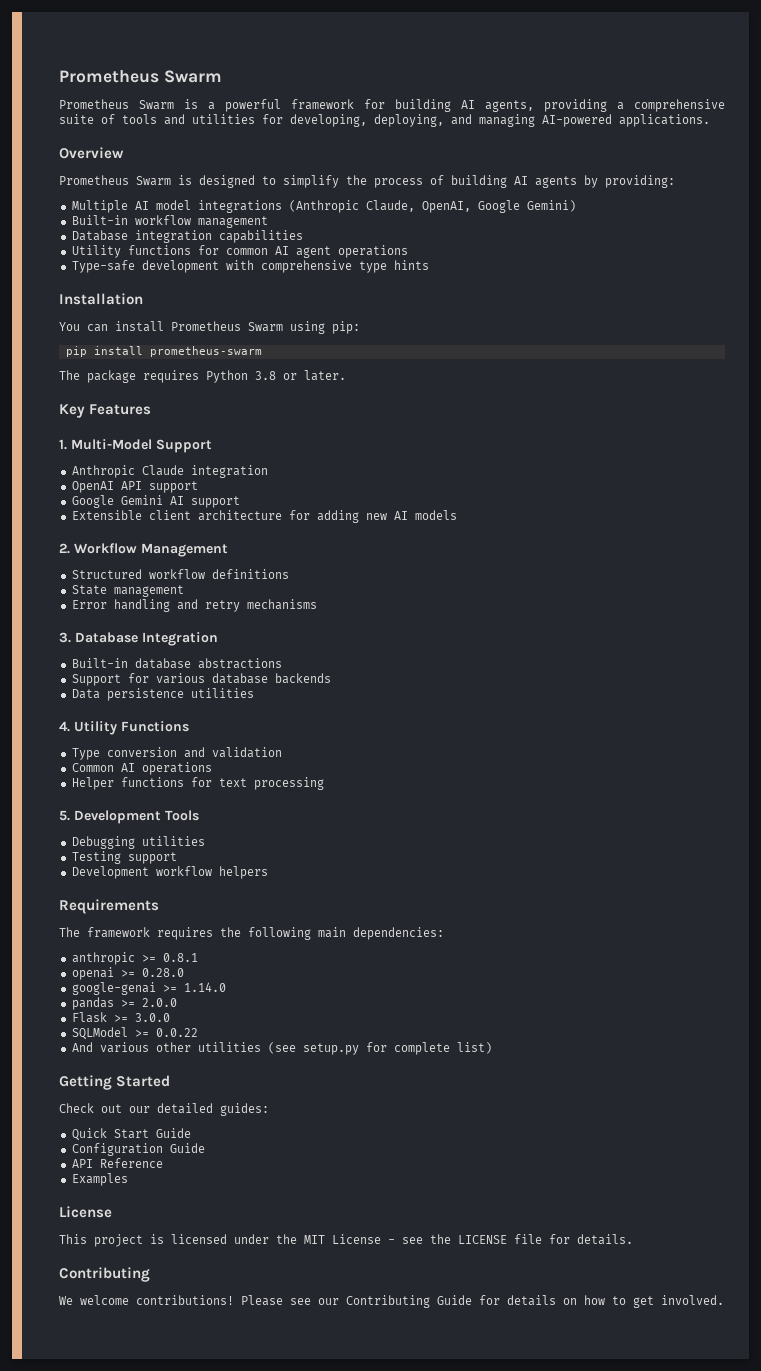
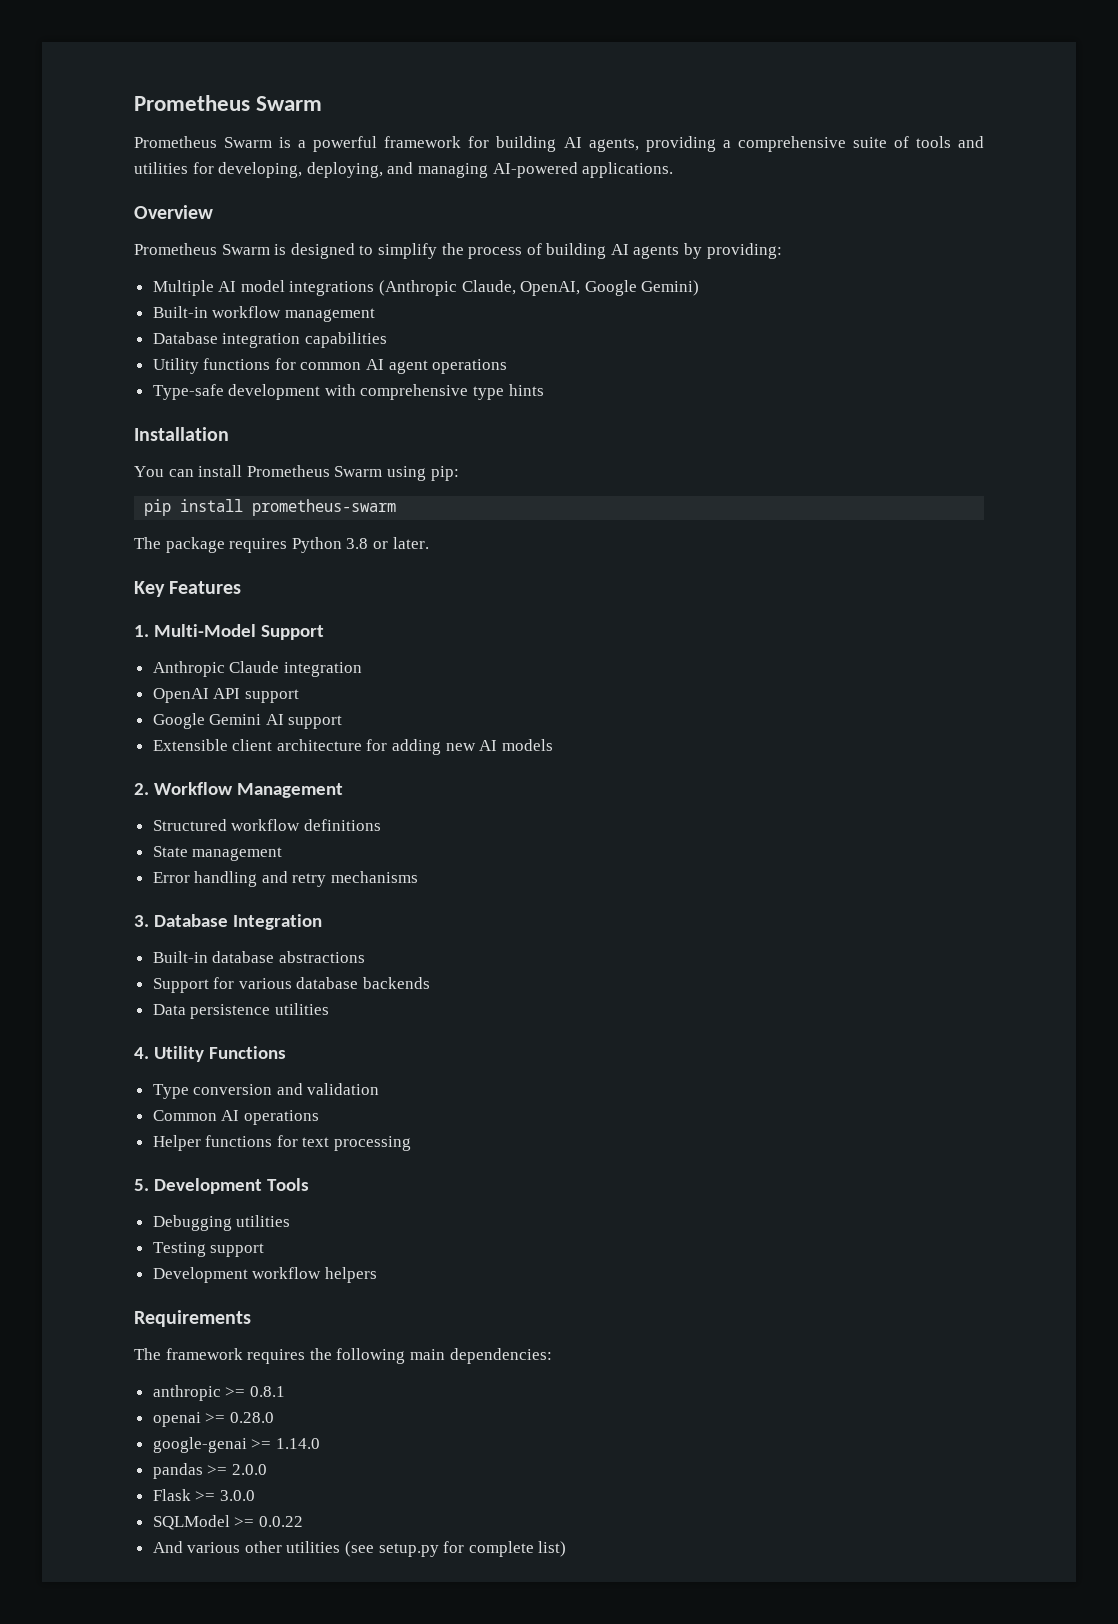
[59,1075,171,1090] [59,1103,269,1116] [71,1128,191,1141] [71,1143,205,1156] [71,1158,163,1168] [71,1173,128,1186] [59,1206,112,1218] [59,1234,633,1247] [59,1267,150,1282] [59,1295,724,1308] // Getting Started // Check out our detailed guides: // Quick Start Guide // Configuration Guide // API Reference // Examples // License // This project is licensed under the MIT License - see the LICENSE file for details. // Contributing // We welcome contributions! Please see our Contributing Guide for details on how to get involved. -> (567, 1549) none

